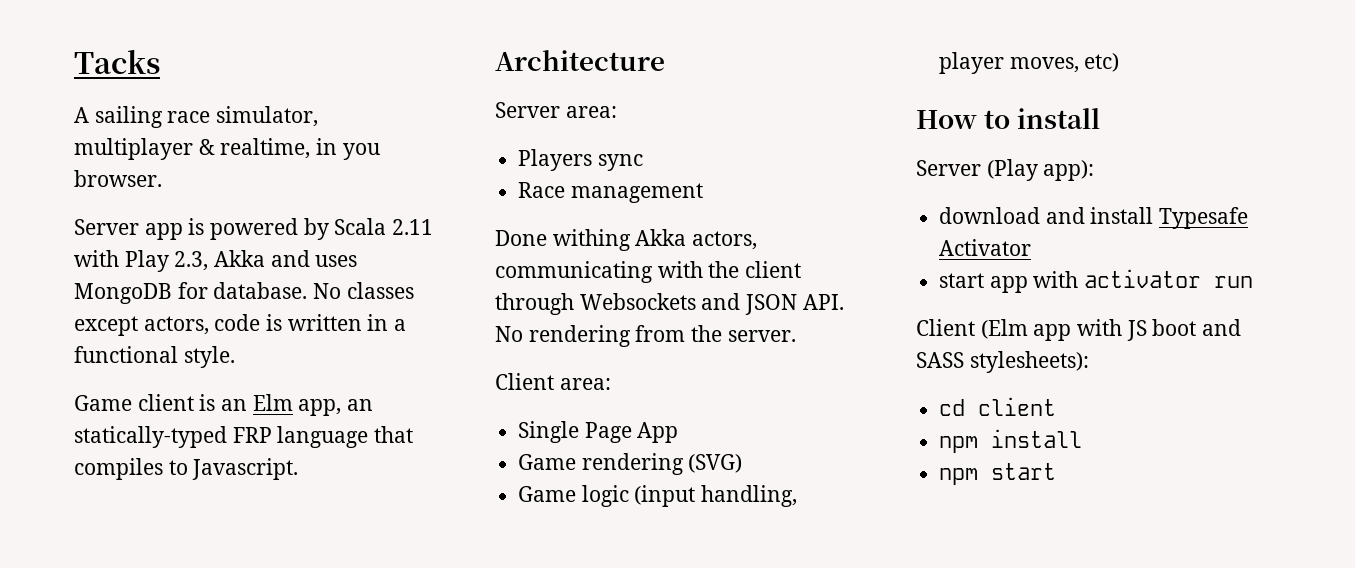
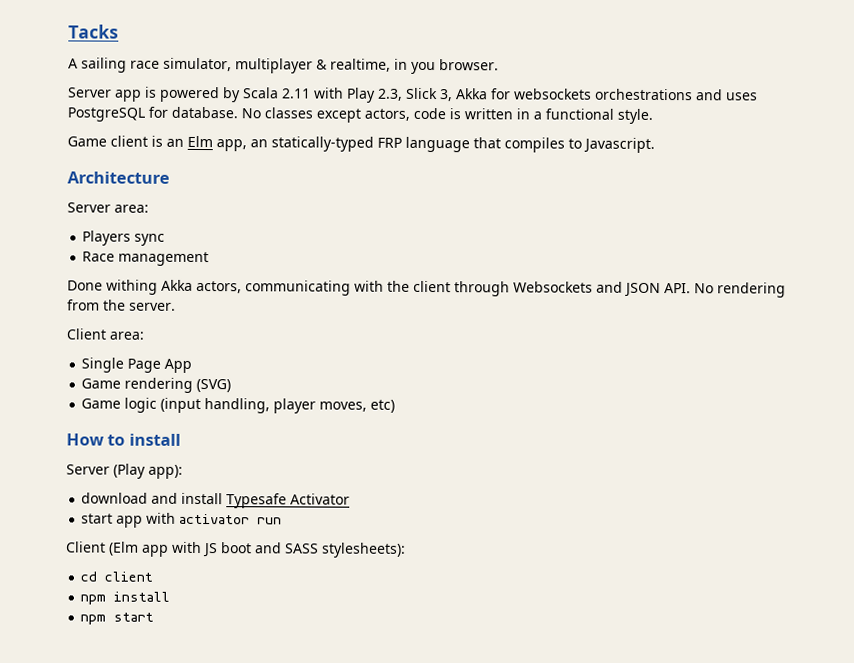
[214,250,266,267] Akka -> [406,87,693,102] Slick 3, Akka for websockets orchestrations
[74,283,172,304] MongoDB -> [67,107,145,122] PostgreSQL

